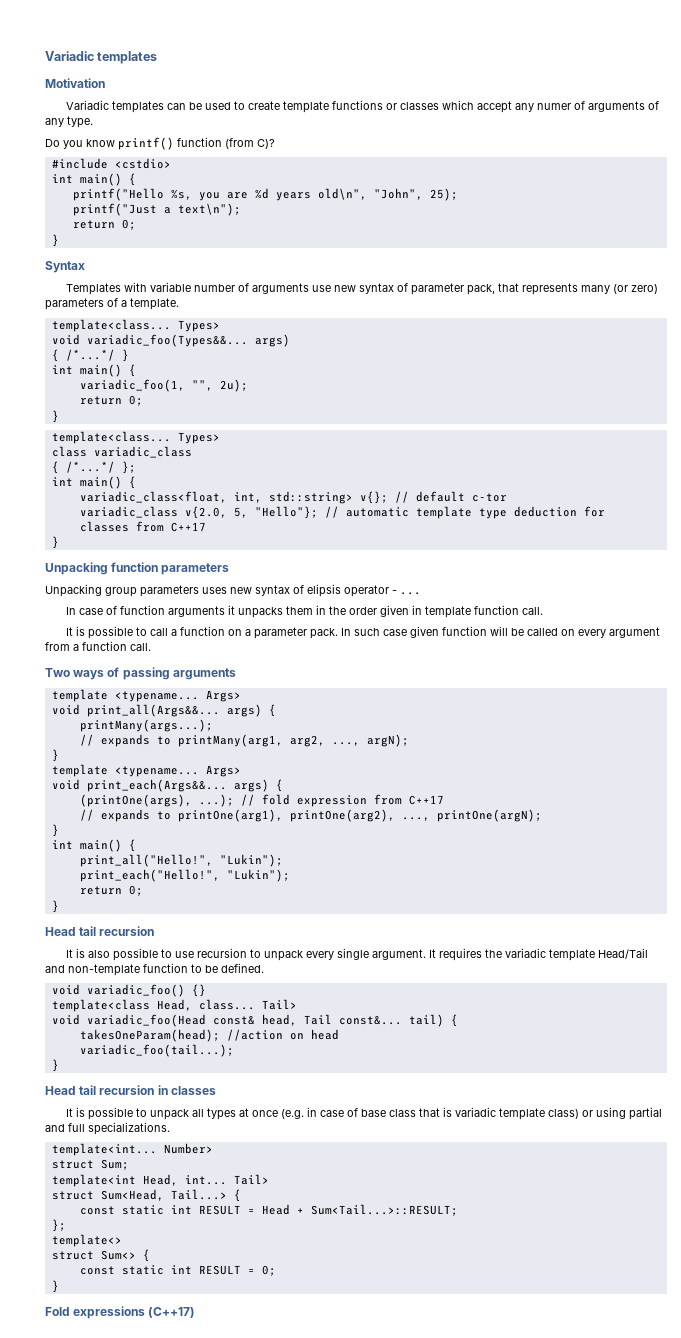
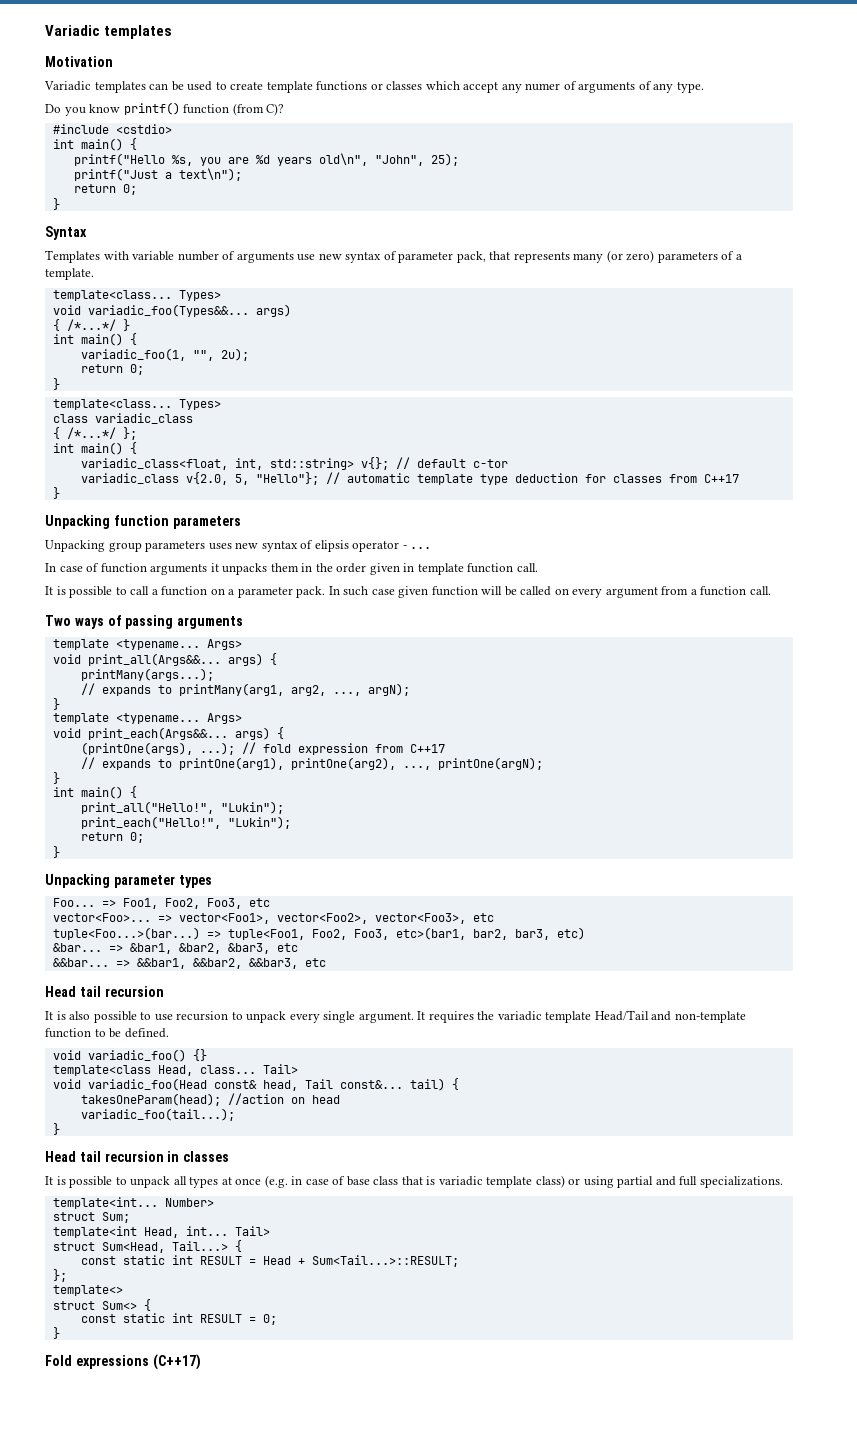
(59, 906) none -> [45,874,212,888] [52,898,270,909] [52,913,494,924] [52,927,585,940] [52,943,298,954] [52,958,326,969] // Unpacking parameter types // Foo... => Foo1, Foo2, Foo3, etc // vector<Foo>... => vector<Foo1>, vector<Foo2>, vector<Foo3>, etc // tuple<Foo...>(bar...) => tuple<Foo1, Foo2, Foo3, etc>(bar1, bar2, bar3, etc) // &bar... => &bar1, &bar2, &bar3, etc // &&bar... => &&bar1, &&bar2, &&bar3, etc

